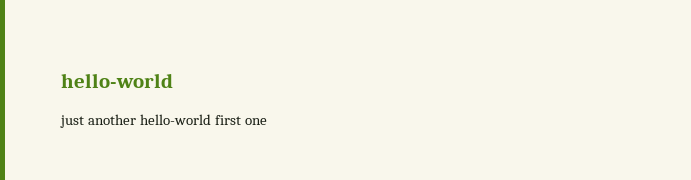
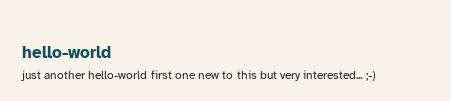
(267, 121) none -> [198,70,376,81] new to this but very interested... ;-)

